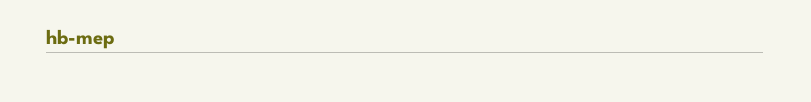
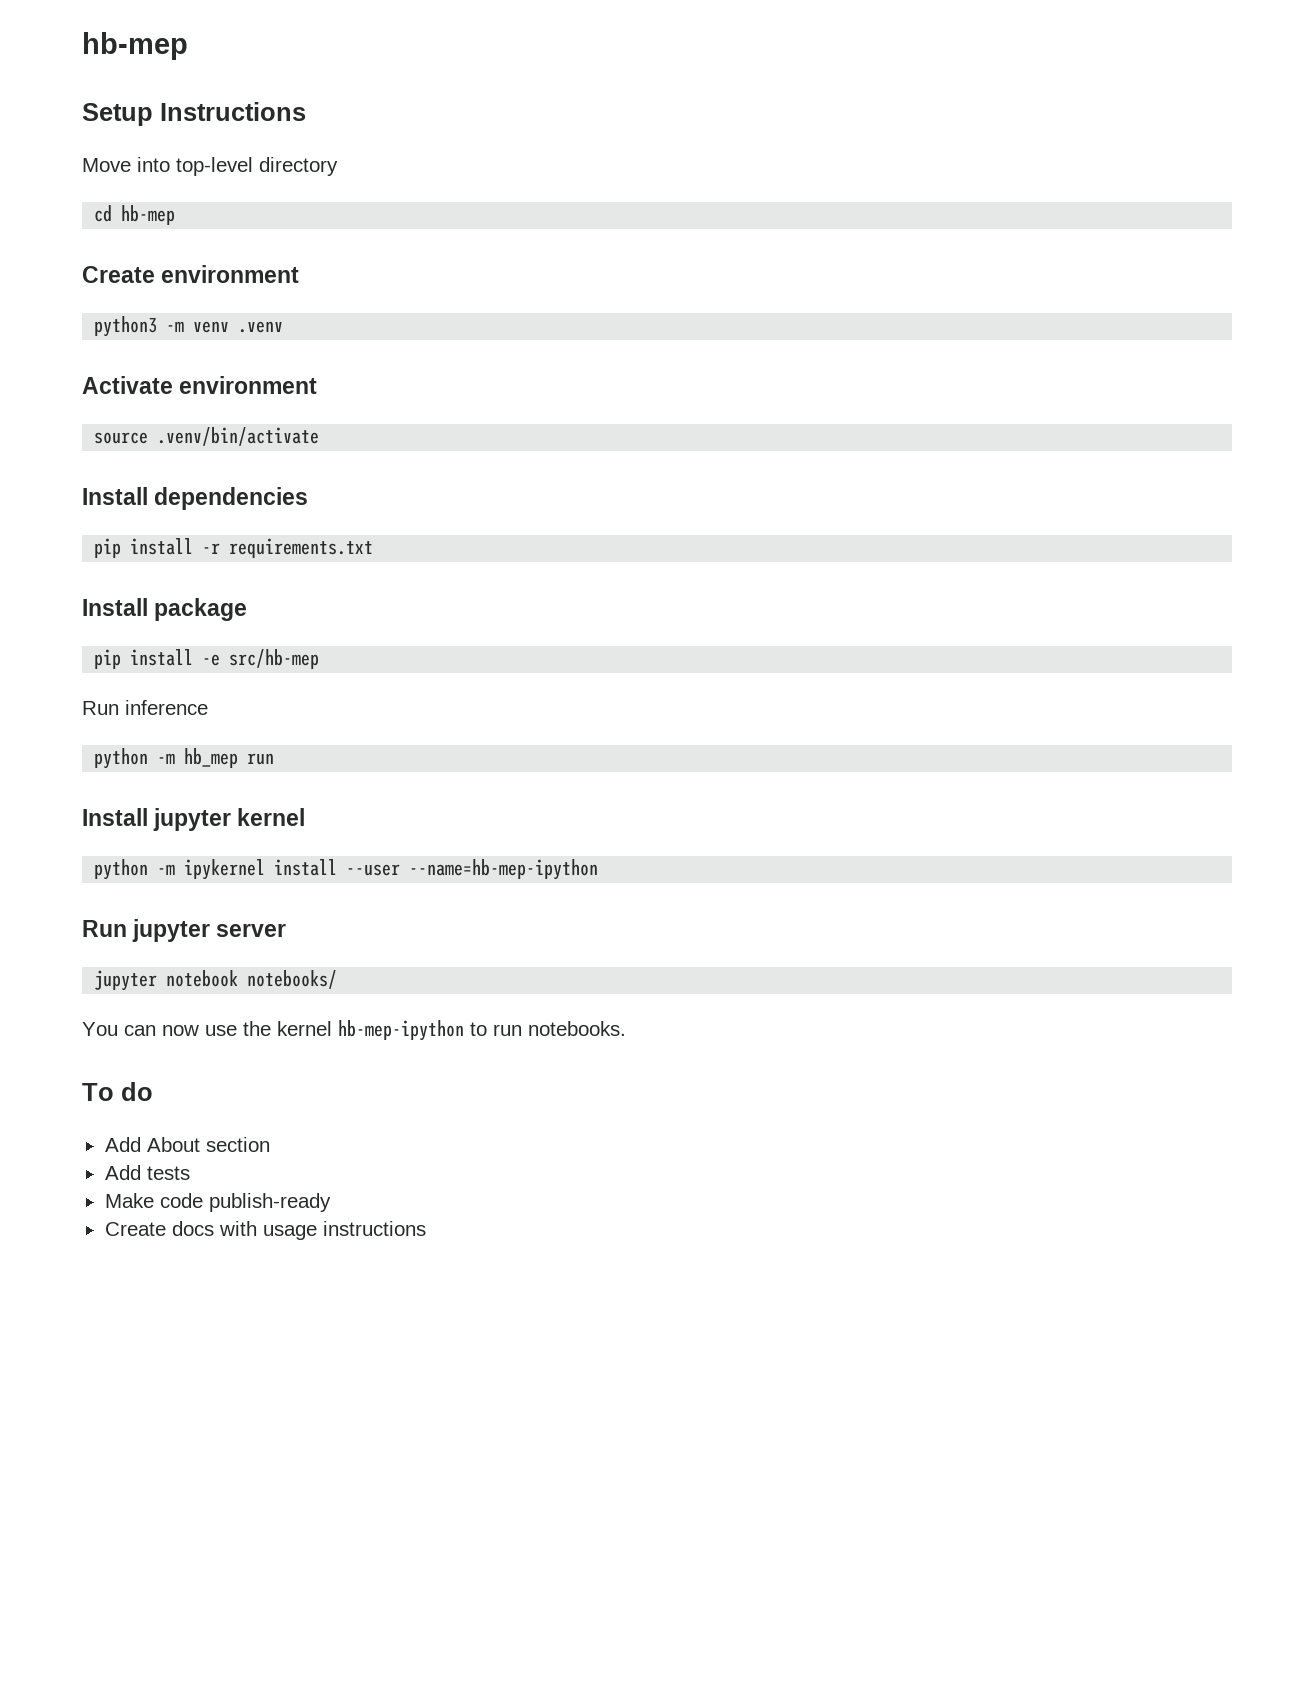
[46,29,115,49] hb-mep -> [82,32,188,60] [82,102,306,126] [82,157,338,176] [94,205,176,225] [82,265,300,283] [94,316,284,337] [82,376,318,394] [94,427,320,446] [82,487,309,510] [94,538,374,558] [82,598,248,621] [94,649,320,669] [82,700,208,715] [94,748,275,769] [82,808,306,831] [94,859,599,880] [82,919,287,942] [94,970,338,991] [82,1020,626,1041] [82,1082,153,1101] [104,1137,270,1152] [104,1165,190,1180] [104,1193,331,1212] [104,1221,426,1240] hb-mep // Setup Instructions // Move into top-level directory // cd hb-mep // Create environment // python3 -m venv .venv // Activate environment // source .venv/bin/activate // Install dependencies // pip install -r requirements.txt // Install package // pip install -e src/hb-mep // Run inference // python -m hb_mep run // Install jupyter kernel // python -m ipykernel install --user --name=hb-mep-ipython // Run jupyter server // jupyter notebook notebooks/ // You can now use the kernel hb-mep-ipython to run notebooks. // To do // Add About section // Add tests // Make code publish-ready // Create docs with usage instructions

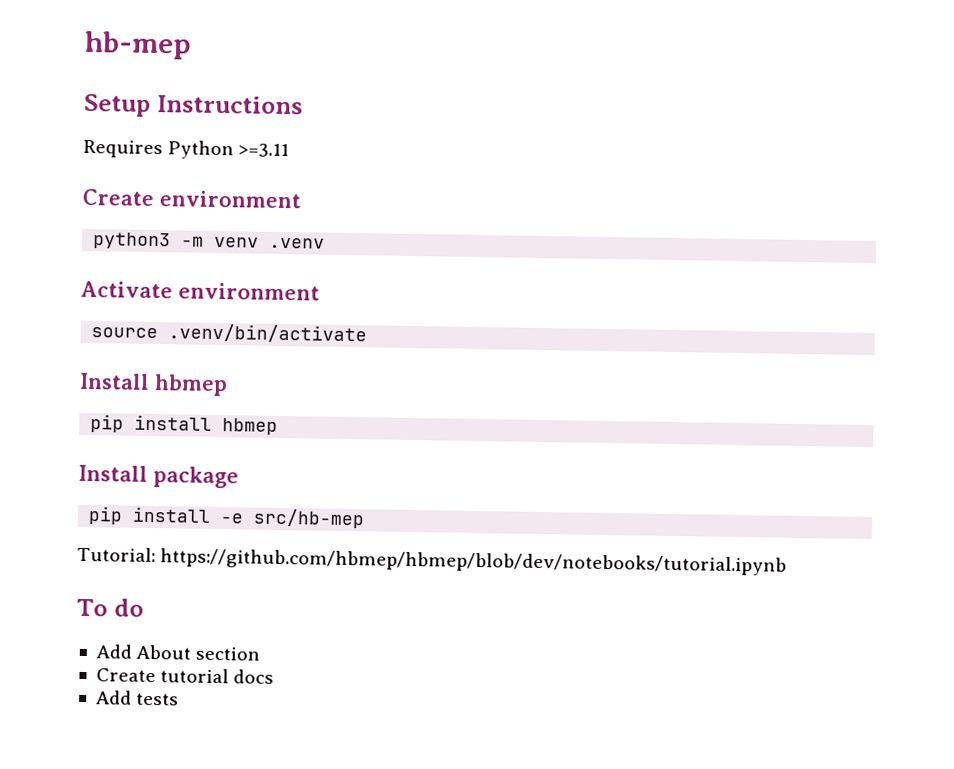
[82,157,338,176] [94,205,176,225] Move into top-level directory // cd hb-mep -> [83,139,290,160] Requires Python >=3.11
[154,487,309,510] [94,538,374,558] dependencies // pip install -r requirements.txt -> [154,374,228,397] [90,414,279,435] hbmep // pip install hbmep
[82,700,208,715] [94,748,275,769] [82,808,306,831] [94,859,599,880] [82,919,287,942] [94,970,338,991] [82,1020,626,1041] Run inference // python -m hb_mep run // Install jupyter kernel // python -m ipykernel install --user --name=hb-mep-ipython // Run jupyter server // jupyter notebook notebooks/ // You can now use the kernel hb-mep-ipython to run notebooks. -> [77,546,788,576] Tutorial: https://github.com/hbmep/hbmep/blob/dev/notebooks/tutorial.ipynb
(270, 1144) none -> [95,668,275,684] // Create tutorial docs
[104,1193,331,1212] [104,1221,426,1240] // Make code publish-ready // Create docs with usage instructions -> (180, 699) none

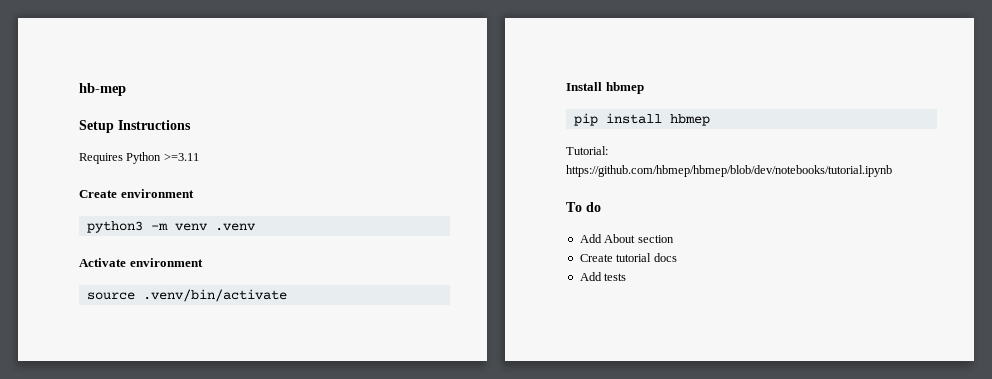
[78,464,239,489] [88,506,366,529] // Install package // pip install -e src/hb-mep -> (710, 120) none

